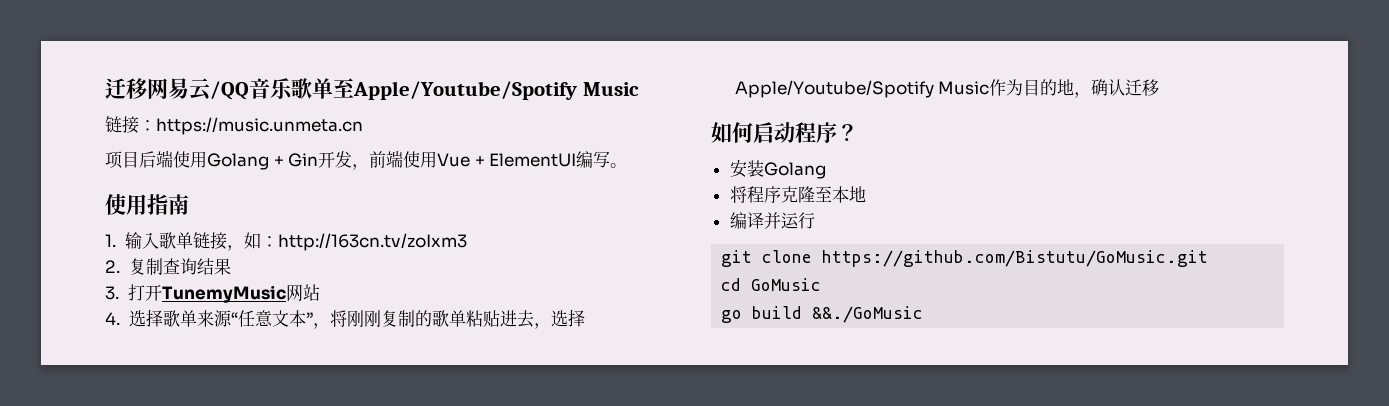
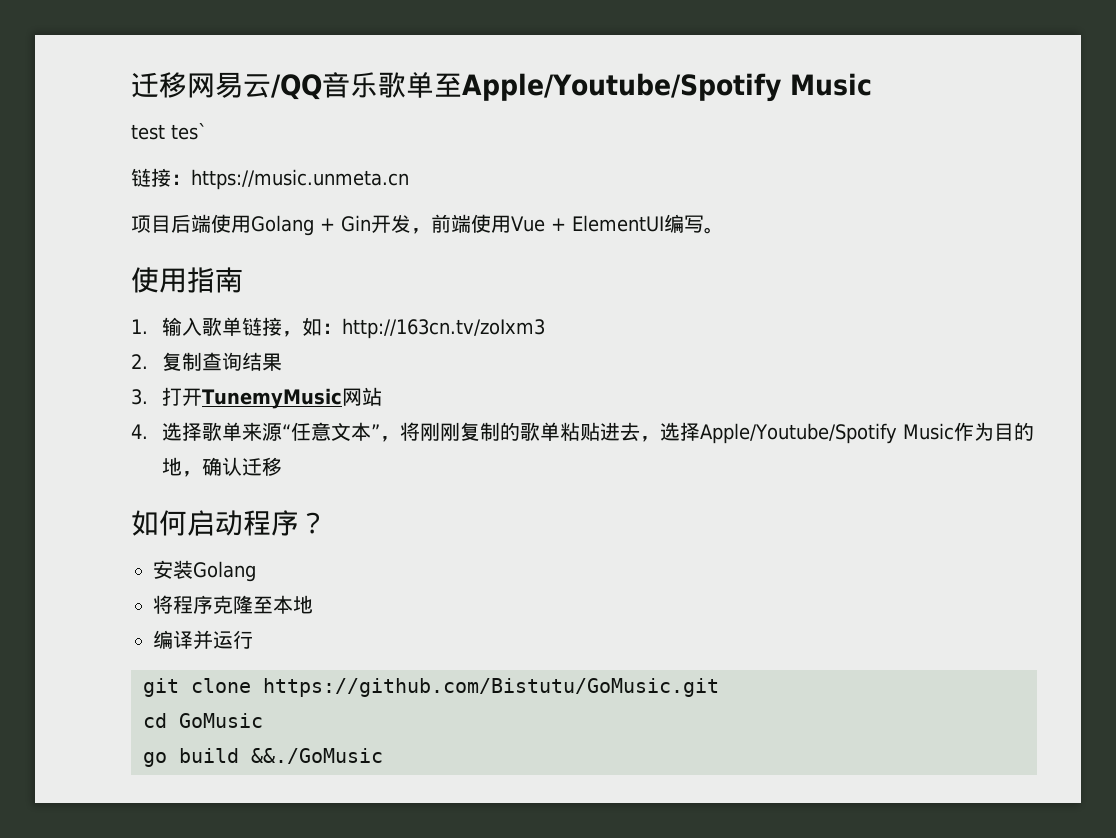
(639, 89) none -> [131,123,207,140] // test tes`

